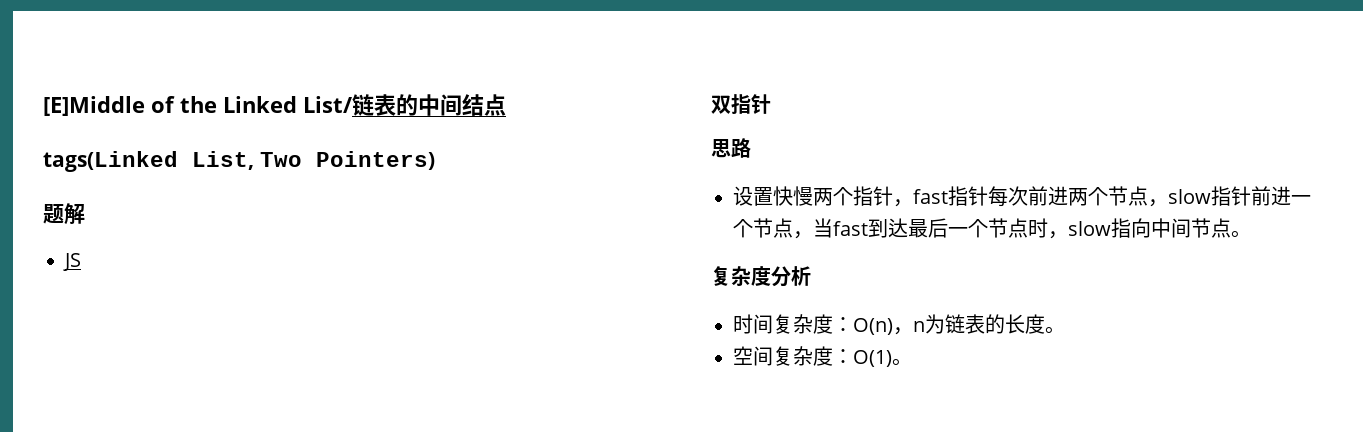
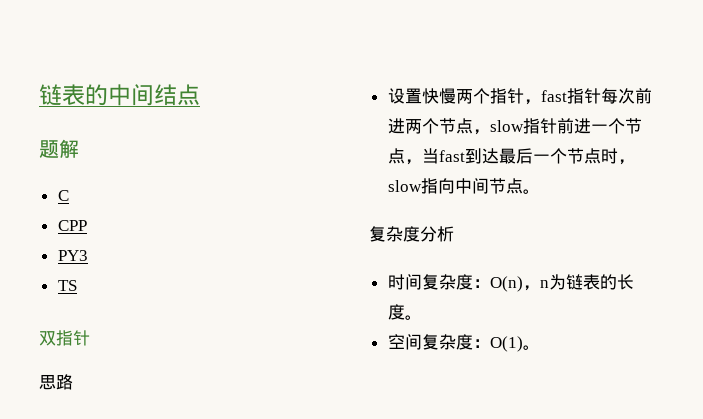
[43,96,352,116] [E]Middle of the Linked List/ -> (39, 94) none
[43,151,435,172] [43,203,85,225] [63,253,81,271] tags(Linked List, Two Pointers) // 题解 // JS -> [39,139,79,158] [57,190,69,201] [57,220,87,231] [57,250,88,261] [57,280,77,291] 题解 // C // CPP // PY3 // TS

